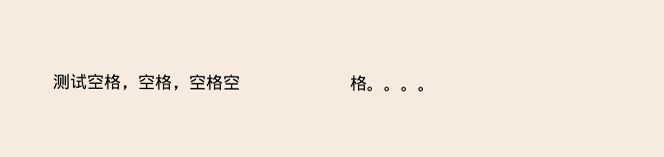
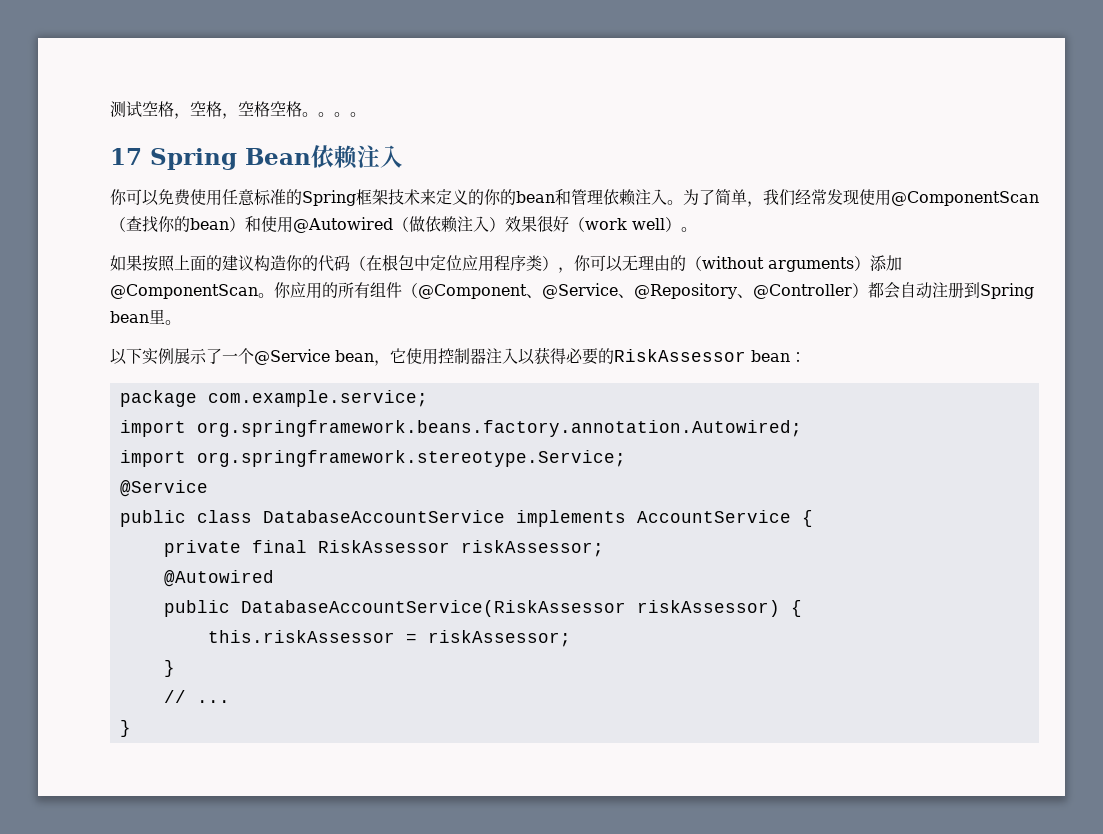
(435, 89) none -> [110,145,403,170] [110,189,1039,207] [110,216,697,233] [110,254,902,273] [110,282,1034,299] [110,309,181,325] [110,347,806,366] [119,390,428,407] [119,420,802,437] [119,450,626,467] [119,480,208,497] [119,510,813,527] [163,540,604,557] [163,570,274,587] [163,600,802,617] [207,630,571,647] [163,660,175,677] [163,690,230,703] [119,720,131,737] // 17 Spring Bean依赖注入 // 你可以免费使用任意标准的Spring框架技术来定义的你的bean和管理依赖注入。为了简单，我们经常发现使用@ComponentScan（查找你的bean）和使用@Autowired（做依赖注入）效果很好（work well）。 // 如果按照上面的建议构造你的代码（在根包中定位应用程序类），你可以无理由的（without arguments）添加@ComponentScan。你应用的所有组件（@Component、@Service、@Repository、@Controller）都会自动注册到Spring bean里。 // 以下实例展示了一个@Service bean，它使用控制器注入以获得必要的RiskAssessor bean： // package com.example.service; // import org.springframework.beans.factory.annotation.Autowired; // import org.springframework.stereotype.Service; // @Service // public class DatabaseAccountService implements AccountService { // private final RiskAssessor riskAssessor; // @Autowired // public DatabaseAccountService(RiskAssessor riskAssessor) { // this.riskAssessor = riskAssessor; // } // // ... // }

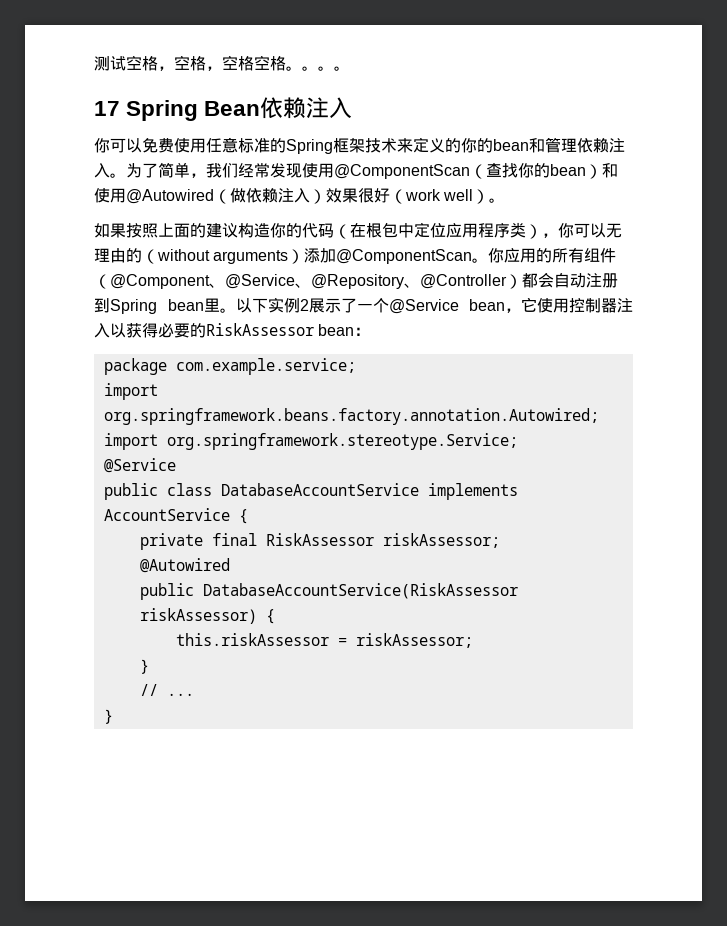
(181, 322) // -> (236, 310) none
(174, 356) none -> [299,299,309,311] 2

